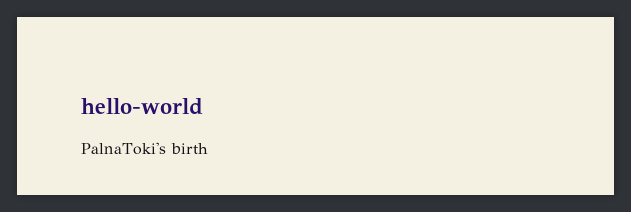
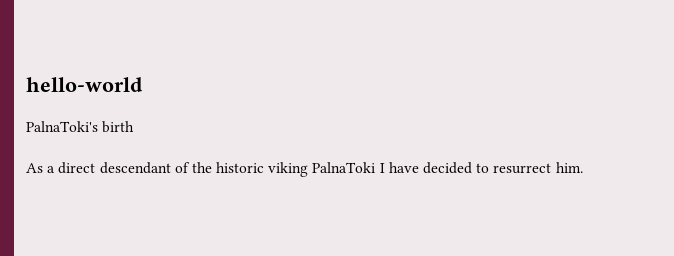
(208, 148) none -> [26,162,583,177] // As a direct descendant of the historic viking PalnaToki I have decided to resurrect him.

